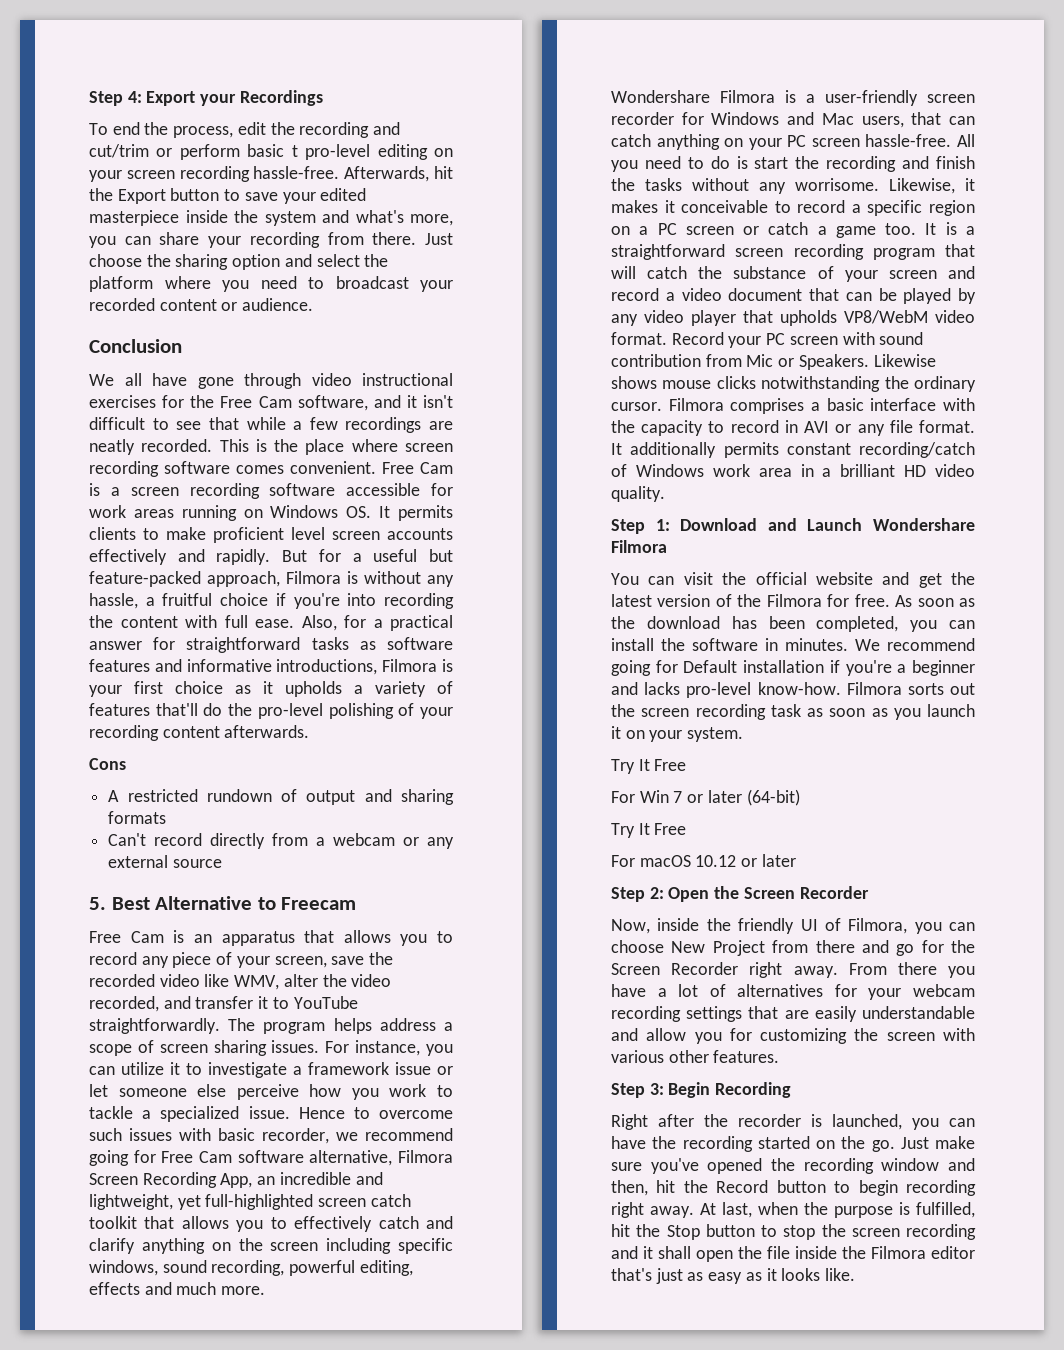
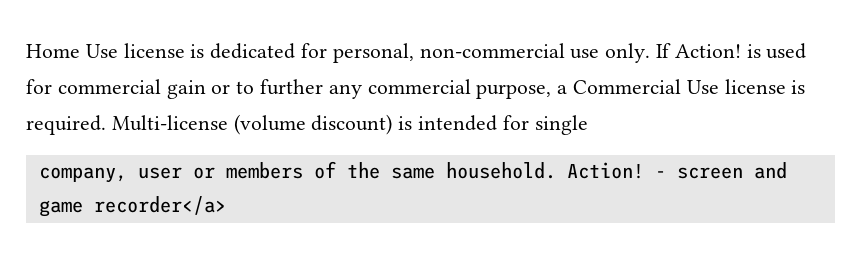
[89,90,323,106] [89,122,401,138] [89,144,454,160] [89,166,454,182] [89,188,367,204] [89,210,453,226] [89,232,454,248] [89,254,389,270] [89,276,453,292] [89,298,314,311] [89,339,182,353] [89,373,453,389] [89,395,453,411] [89,417,453,433] [89,439,453,455] [89,461,453,477] [89,483,453,499] [89,505,453,521] [89,527,453,543] [89,549,454,565] [89,571,454,587] [89,593,455,609] [89,615,453,631] [89,637,453,653] [89,659,453,675] [89,681,453,697] [89,703,454,719] [89,725,310,741] [89,758,126,770] [108,789,454,805] [108,811,167,824] [108,833,455,849] [108,855,222,868] [89,896,357,910] [89,930,453,946] [89,952,394,968] [89,974,392,990] [89,996,358,1012] [89,1018,453,1034] [89,1040,453,1056] [89,1062,453,1078] [89,1084,453,1100] [89,1106,453,1122] [89,1128,453,1144] [89,1150,453,1166] [89,1172,383,1188] [89,1194,411,1210] [89,1216,454,1232] [89,1238,453,1254] [89,1260,413,1276] [89,1282,266,1295] [611,90,975,106] [611,112,975,128] [611,134,975,150] [611,156,975,172] [611,178,975,194] [611,200,975,216] [611,222,975,238] [611,244,975,260] [611,266,975,282] [611,288,976,304] [611,310,975,326] [611,332,924,348] [611,354,936,370] [611,376,976,392] [611,398,975,414] [611,420,975,436] [611,442,975,458] [611,464,975,477] [611,486,665,502] [611,518,975,534] [611,540,667,553] [611,572,975,588] [611,594,975,607] [611,616,975,632] [611,638,975,651] [611,660,975,676] [611,682,975,698] [611,704,975,720] [611,726,744,742] [611,759,687,774] [611,789,800,806] [611,823,687,838] [611,854,796,867] [611,886,869,902] [611,918,975,934] [611,940,975,956] [611,962,975,978] [611,984,975,1000] [611,1006,975,1022] [611,1028,975,1044] [611,1050,780,1063] [611,1082,792,1098] [611,1114,975,1130] [611,1136,975,1152] [611,1158,975,1174] [611,1180,976,1196] [611,1202,975,1218] [611,1224,976,1240] [611,1246,975,1262] [611,1268,856,1284] Step 4: Export your Recordings // To end the process, edit the recording and cut/trim or perform basic t pro-level editing on your screen recording hassle-free. Afterwards, hit the Export button to save your edited masterpiece inside the system and what's more, you can share your recording from there. Just choose the sharing option and select the platform where you need to broadcast your recorded content or audience. // Conclusion // We all have gone through video instructional exercises for the Free Cam software, and it isn't difficult to see that while a few recordings are neatly recorded. This is the place where screen recording software comes convenient. Free Cam is a screen recording software accessible for work areas running on Windows OS. It permits clients to make proficient level screen accounts effectively and rapidly. But for a useful but feature-packed approach, Filmora is without any hassle, a fruitful choice if you're into recording the content with full ease. Also, for a practical answer for straightforward tasks as software features and informative introductions, Filmora is your first choice as it upholds a variety of features that'll do the pro-level polishing of your recording content afterwards. // Cons // A restricted rundown of output and sharing formats // Can't record directly from a webcam or any external source // 5. Best Alternative to Freecam // Free Cam is an apparatus that allows you to record any piece of your screen, save the recorded video like WMV, alter the video recorded, and transfer it to YouTube straightforwardly. The program helps address a scope of screen sharing issues. For instance, you can utilize it to investigate a framework issue or let someone else perceive how you work to tackle a specialized issue. Hence to overcome such issues with basic recorder, we recommend going for Free Cam software alternative, Filmora Screen Recording App, an incredible and lightweight, yet full-highlighted screen catch toolkit that allows you to effectively catch and clarify anything on the screen including specific windows, sound recording, powerful editing, effects and much more. // Wondershare Filmora is a user-friendly screen recorder for Windows and Mac users, that can catch anything on your PC screen hassle-free. All you need to do is start the recording and finish the tasks without any worrisome. Likewise, it makes it conceivable to record a specific region on a PC screen or catch a game too. It is a straightforward screen recording program that will catch the substance of your screen and record a video document that can be played by any video player that upholds VP8/WebM video format. Record your PC screen with sound contribution from Mic or Speakers. Likewise shows mouse clicks notwithstanding the ordinary cursor. Filmora comprises a basic interface with the capacity to record in AVI or any file format. It additionally permits constant recording/catch of Windows work area in a brilliant HD video quality. // Step 1: Download and Launch Wondershare Filmora // You can visit the official website and get the latest version of the Filmora for free. As soon as the download has been completed, you can install the software in minutes. We recommend going for Default installation if you're a beginner and lacks pro-level know-how. Filmora sorts out the screen recording task as soon as you launch it on your system. // Try It Free // For Win 7 or later (64-bit) // Try It Free // For macOS 10.12 or later // Step 2: Open the Screen Recorder // Now, inside the friendly UI of Filmora, you can choose New Project from there and go for the Screen Recorder right away. From there you have a lot of alternatives for your webcam recording settings that are easily understandable and allow you for customizing the screen with various other features. // Step 3: Begin Recording // Right after the recorder is launched, you can have the recording started on the go. Just make sure you've opened the recording window and then, hit the Record button to begin recording right away. At last, when the purpose is fulfilled, hit the Stop button to stop the screen recording and it shall open the file inside the Filmora editor that's just as easy as it looks like. -> [26,43,807,63] [26,79,806,99] [26,114,588,135] [38,161,787,183] [38,196,226,217] Home Use license is dedicated for personal, non-commercial use only. If Action! is used for commercial gain or to further any commercial purpose, a Commercial Use license is required. Multi-license (volume discount) is intended for single // company, user or members of the same household. Action! - screen and game recorder</a>

